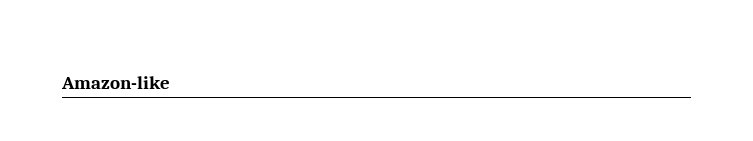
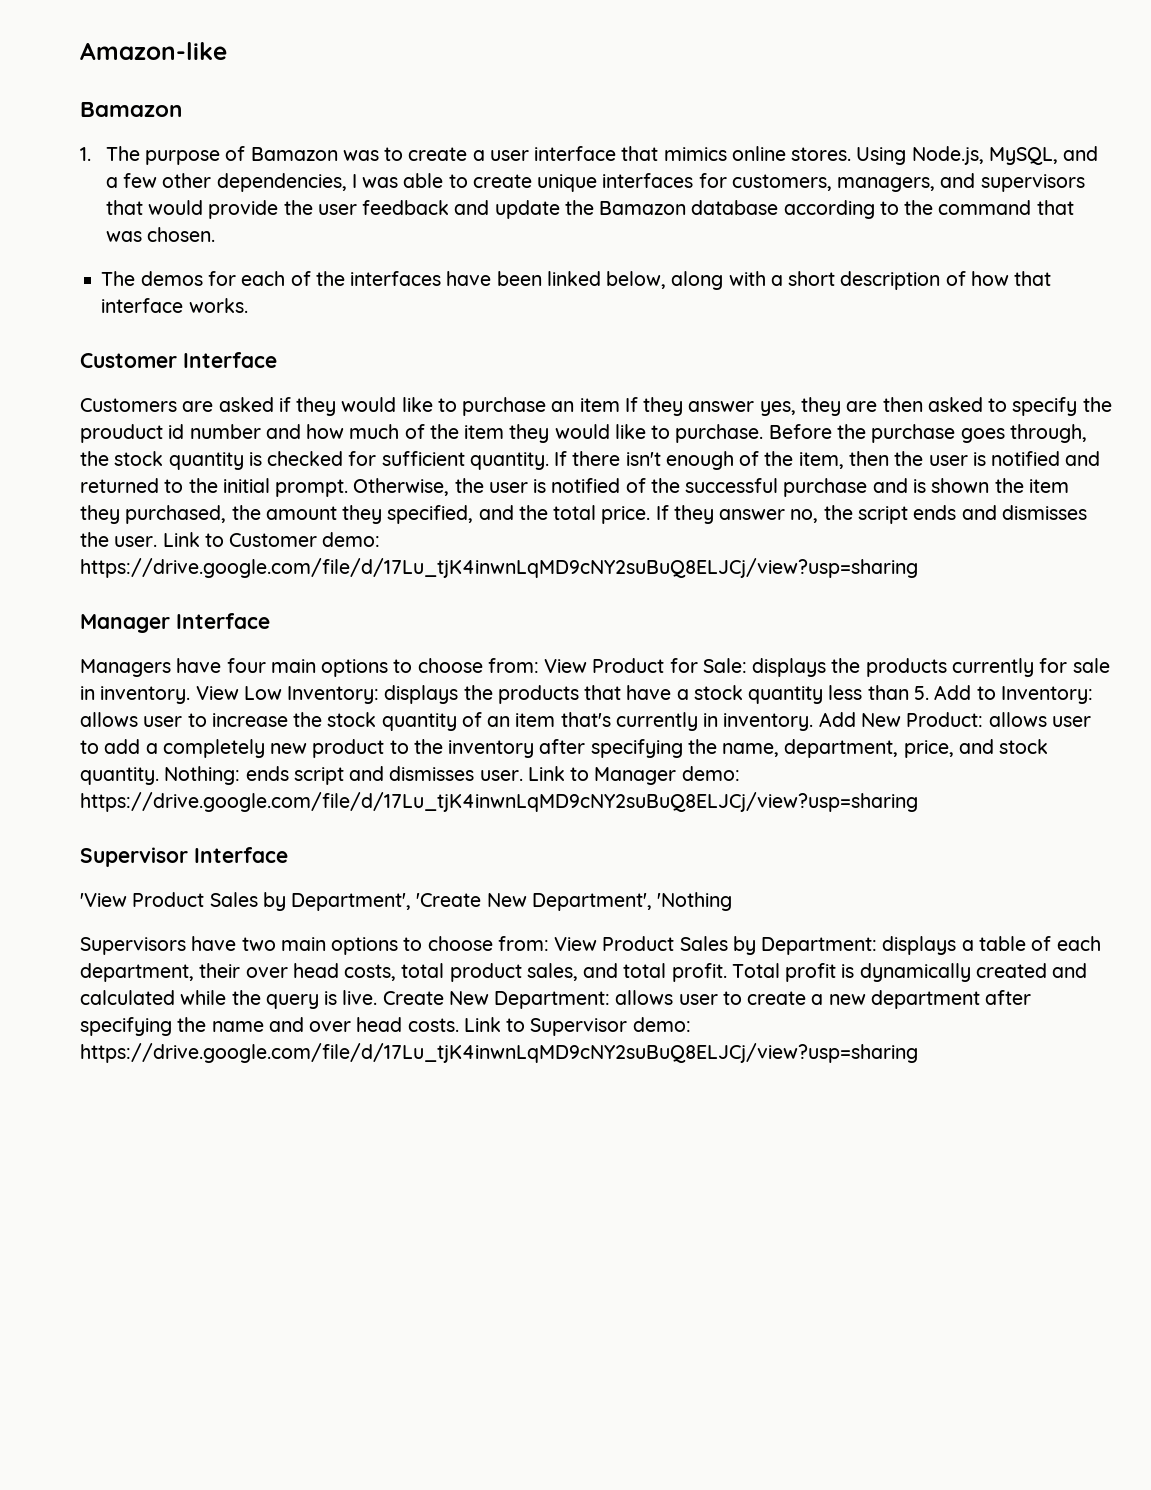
(170, 82) none -> [80,102,182,117] [80,146,1099,165] [105,173,1085,192] [105,200,1074,219] [105,227,216,242] [101,271,1052,290] [101,298,248,313] [80,352,277,368] [80,397,1112,416] [80,424,1087,443] [80,451,1101,470] [80,478,1069,497] [80,505,1087,524] [80,532,381,547] [80,558,918,578] [80,613,270,633] [80,658,1110,677] [80,685,1093,704] [80,712,1091,731] [80,739,1049,758] [80,766,740,785] [80,792,918,812] [80,847,288,867] [80,892,733,911] [80,936,1101,955] [80,963,1088,982] [80,990,1032,1009] [80,1017,691,1036] [80,1043,918,1063] // Bamazon // 1. The purpose of Bamazon was to create a user interface that mimics online stores. Using Node.js, MySQL, and a few other dependencies, I was able to create unique interfaces for customers, managers, and supervisors that would provide the user feedback and update the Bamazon database according to the command that was chosen. // The demos for each of the interfaces have been linked below, along with a short description of how that interface works. // Customer Interface // Customers are asked if they would like to purchase an item If they answer yes, they are then asked to specify the prouduct id number and how much of the item they would like to purchase. Before the purchase goes through, the stock quantity is checked for sufficient quantity. If there isn't enough of the item, then the user is notified and returned to the initial prompt. Otherwise, the user is notified of the successful purchase and is shown the item they purchased, the amount they specified, and the total price. If they answer no, the script ends and dismisses the user. Link to Customer demo: https://drive.google.com/file/d/17Lu_tjK4inwnLqMD9cNY2suBuQ8ELJCj/view?usp=sharing // Manager Interface // Managers have four main options to choose from: View Product for Sale: displays the products currently for sale in inventory. View Low Inventory: displays the products that have a stock quantity less than 5. Add to Inventory: allows user to increase the stock quantity of an item that's currently in inventory. Add New Product: allows user to add a completely new product to the inventory after specifying the name, department, price, and stock quantity. Nothing: ends script and dismisses user. Link to Manager demo: https://drive.google.com/file/d/17Lu_tjK4inwnLqMD9cNY2suBuQ8ELJCj/view?usp=sharing // Supervisor Interface // 'View Product Sales by Department', 'Create New Department', 'Nothing // Supervisors have two main options to choose from: View Product Sales by Department: displays a table of each department, their over head costs, total product sales, and total profit. Total profit is dynamically created and calculated while the query is live. Create New Department: allows user to create a new department after specifying the name and over head costs. Link to Supervisor demo: https://drive.google.com/file/d/17Lu_tjK4inwnLqMD9cNY2suBuQ8ELJCj/view?usp=sharing

